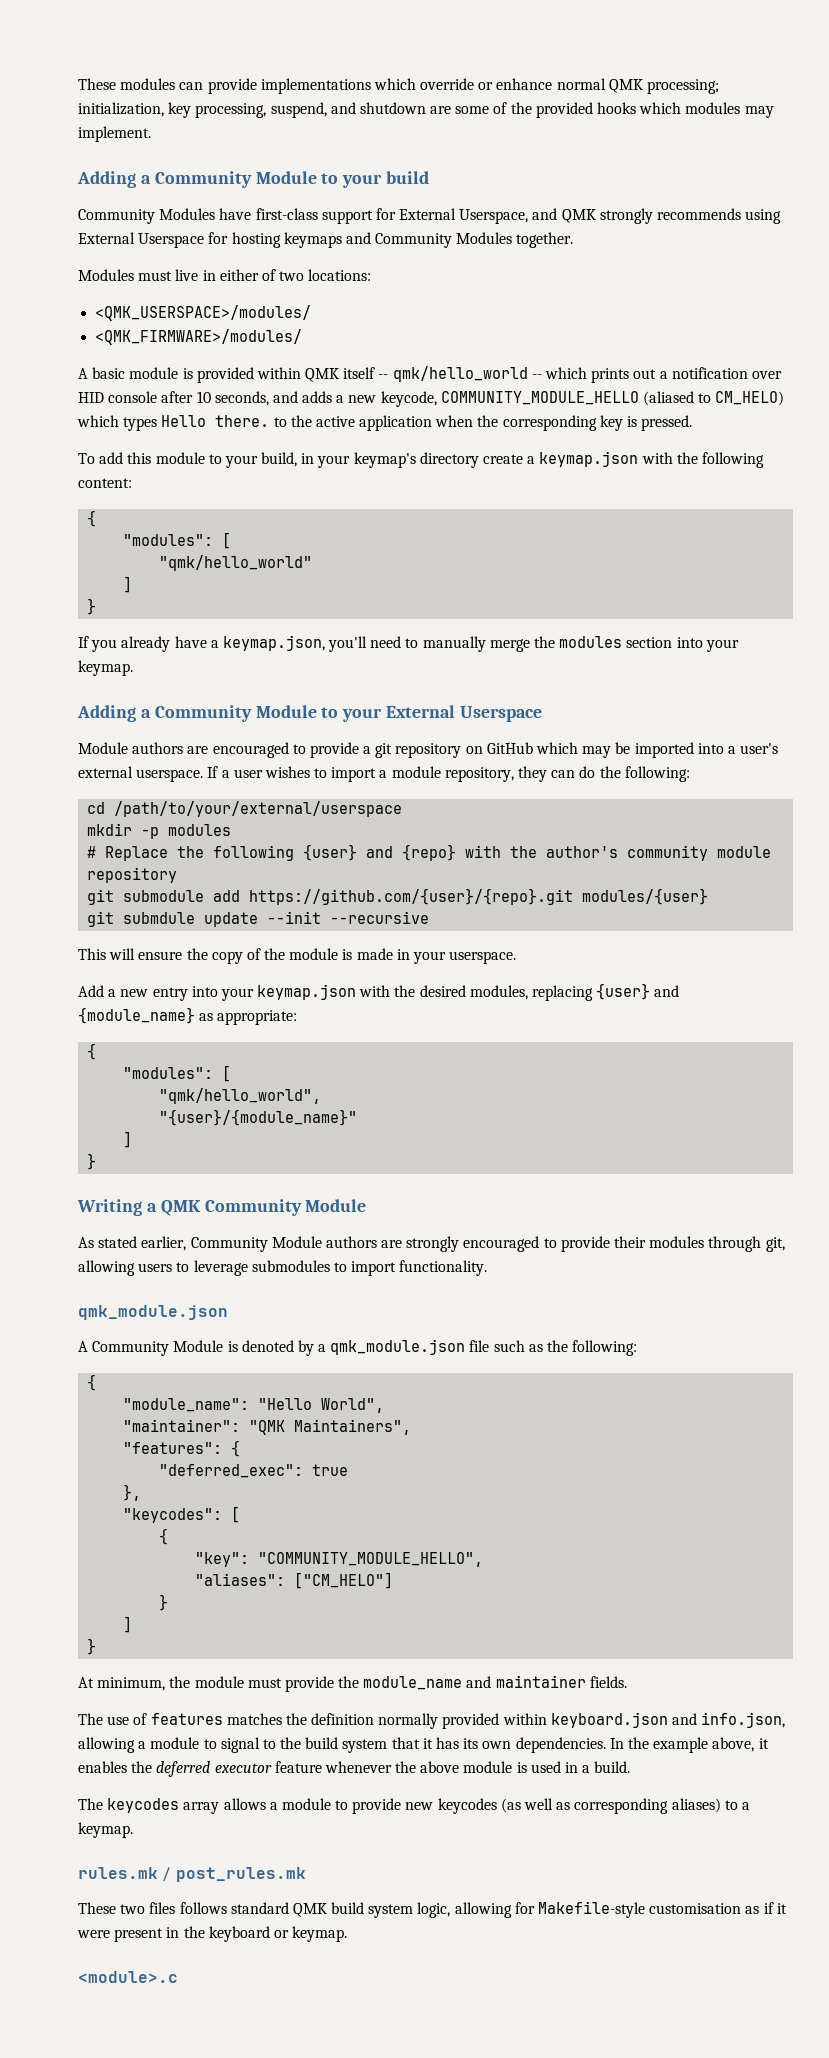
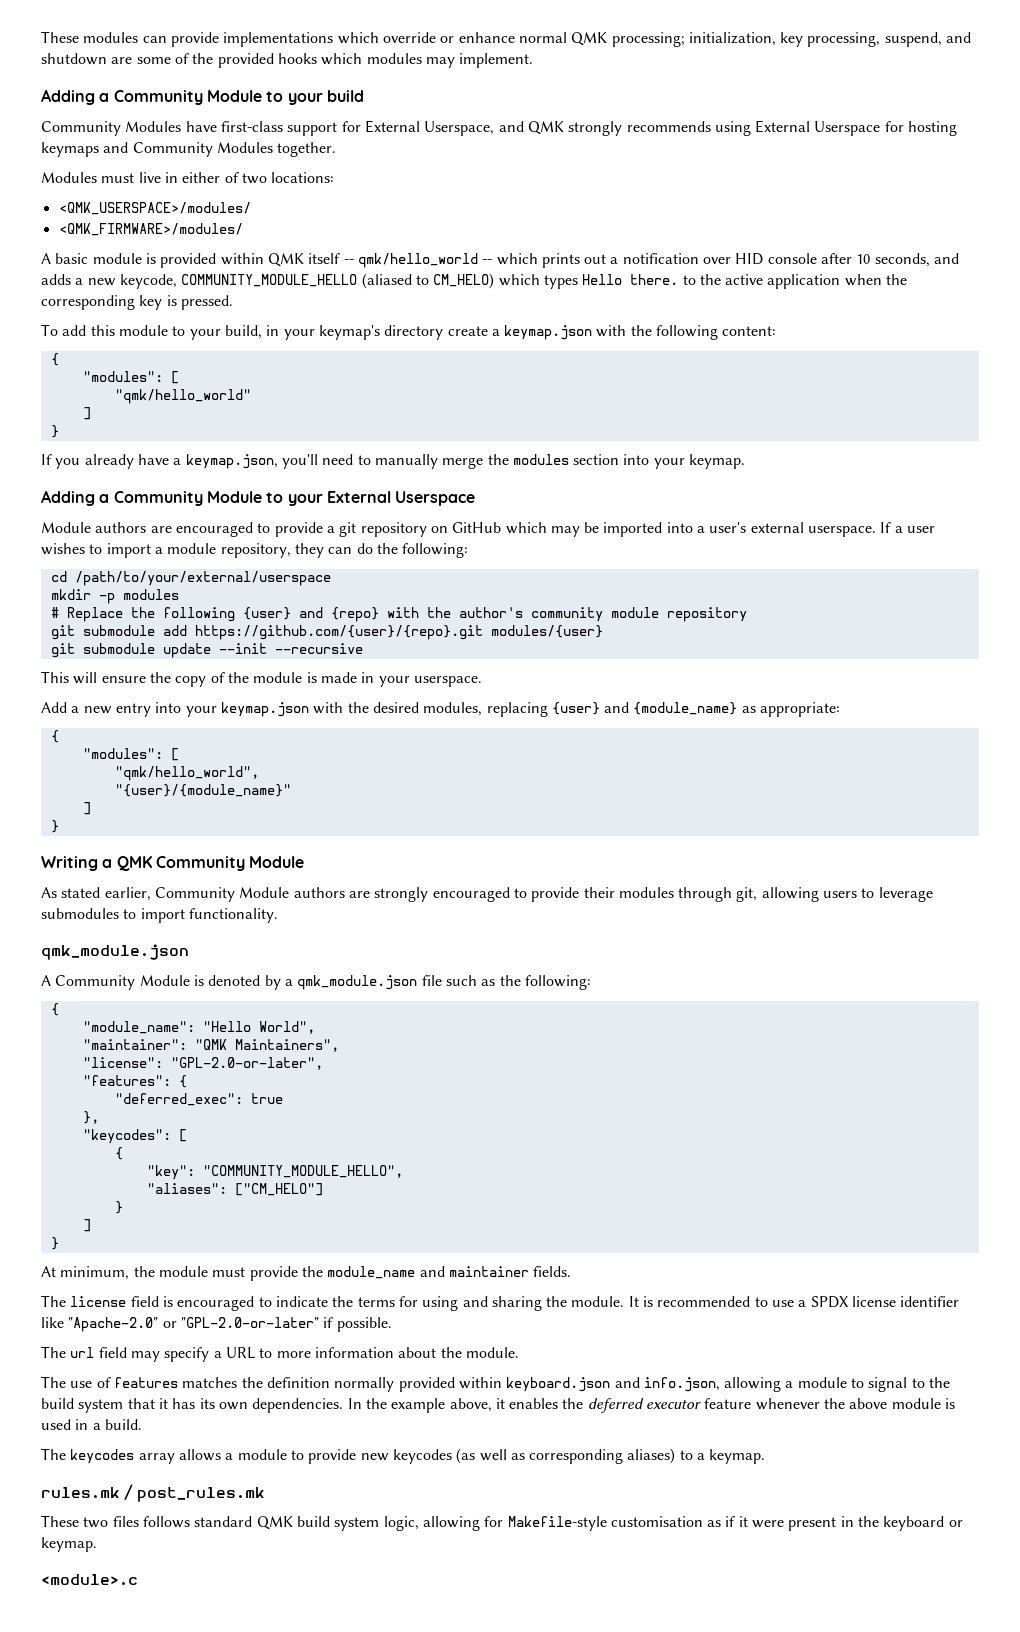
[123,912,196,924] submdule -> [82,643,155,654] submodule
(412, 1427) none -> [82,1057,323,1070] // "license": "GPL-2.0-or-later",
(627, 1682) none -> [41,1295,960,1311] [41,1317,392,1332] [41,1346,519,1362] // The license field is encouraged to indicate the terms for using and sharing the module. It is recommended to use a SPDX license identifier like "Apache-2.0" or "GPL-2.0-or-later" if possible. // The url field may specify a URL to more information about the module.

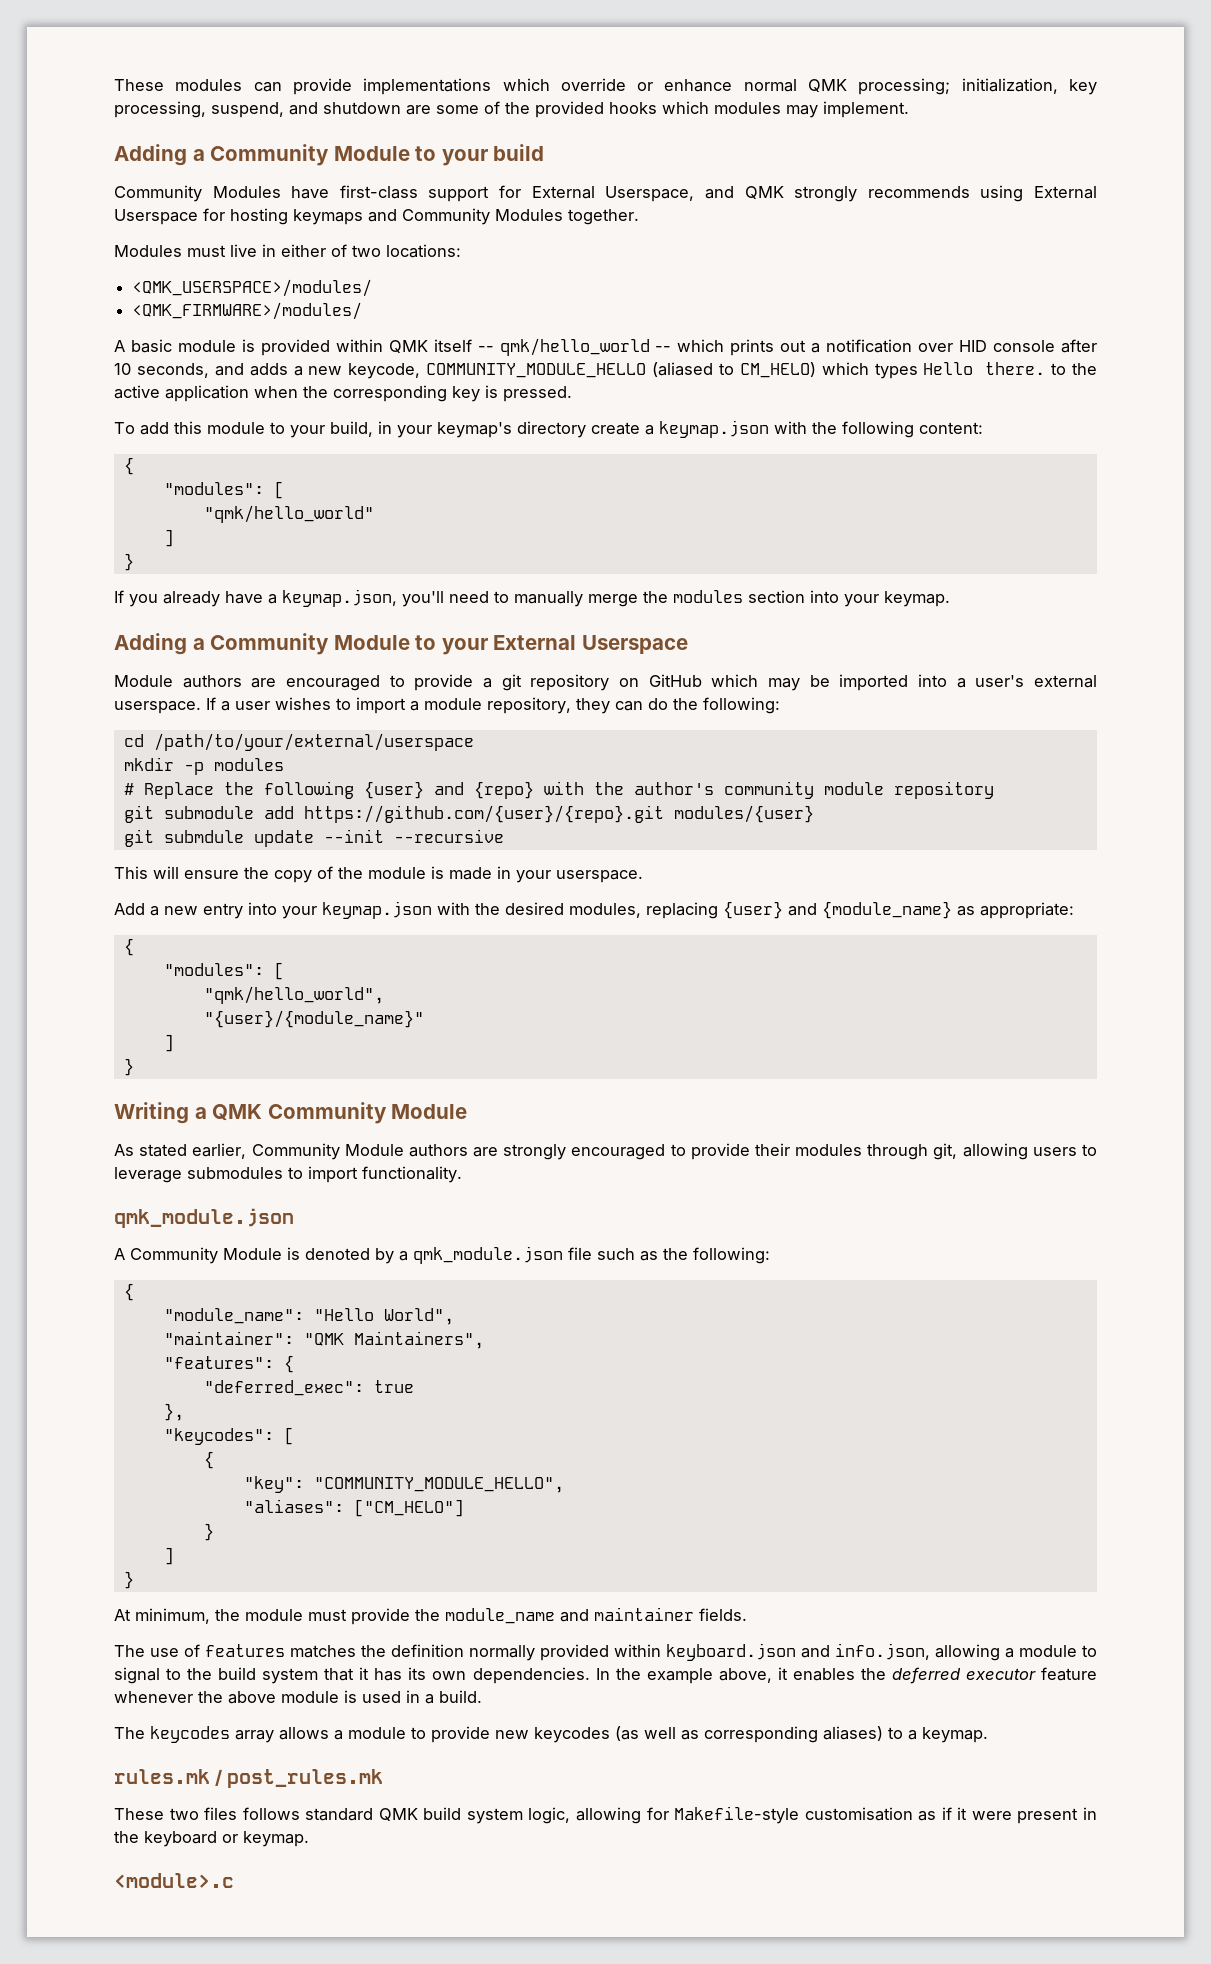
[82,643,155,654] submodule -> [163,830,244,843] submdule
[82,1057,323,1070] // "license": "GPL-2.0-or-later", -> (484, 1340) none
[41,1295,960,1311] [41,1317,392,1332] [41,1346,519,1362] // The license field is encouraged to indicate the terms for using and sharing the module. It is recommended to use a SPDX license identifier like "Apache-2.0" or "GPL-2.0-or-later" if possible. // The url field may specify a URL to more information about the module. -> (747, 1614) none

